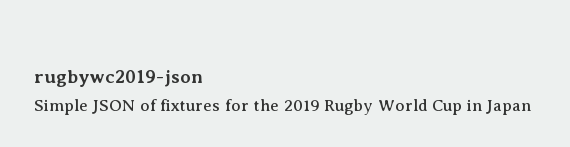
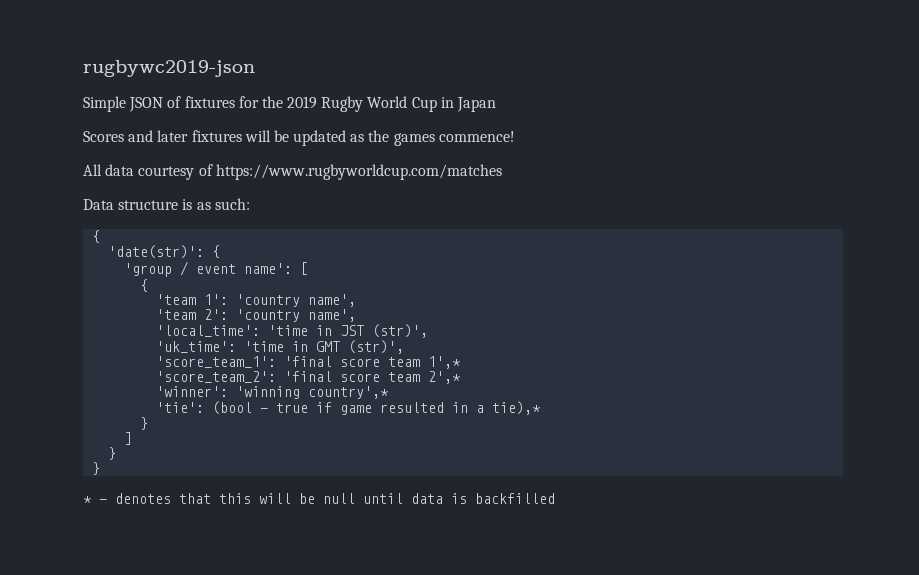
(532, 107) none -> [83,130,515,146] [83,164,502,180] [83,198,250,210] [92,230,101,243] [108,245,221,259] [124,261,309,277] [140,279,149,292] [156,294,357,307] [156,309,357,322] [156,324,429,338] [156,340,405,354] [156,356,462,369] [156,371,462,384] [156,386,390,399] [156,401,542,415] [140,417,149,430] [124,432,133,445] [108,447,117,460] [92,462,101,475] [83,493,555,504] // Scores and later fixtures will be updated as the games commence! // All data courtesy of https://www.rugbyworldcup.com/matches // Data structure is as such: // { // 'date(str)': { // 'group / event name': [ // { // 'team 1': 'country name', // 'team 2': 'country name', // 'local_time': 'time in JST (str)', // 'uk_time': 'time in GMT (str)', // 'score_team_1': 'final score team 1',* // 'score_team_2': 'final score team 2',* // 'winner': 'winning country',* // 'tie': (bool - true if game resulted in a tie),* // } // ] // } // } // * - denotes that this will be null until data is backfilled

